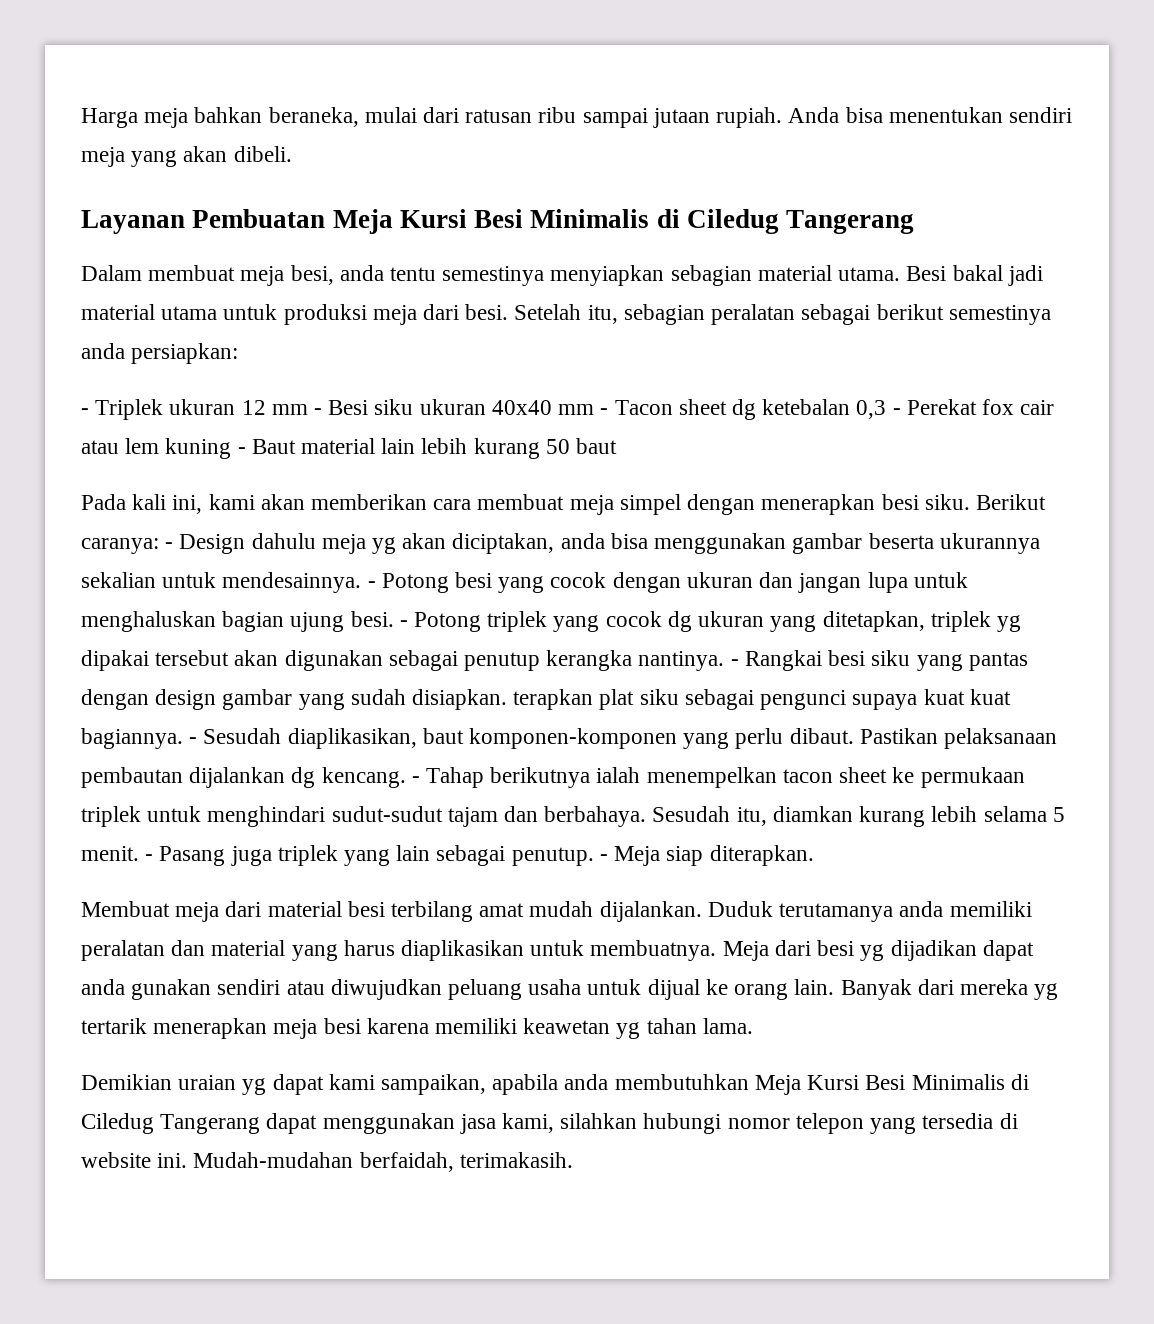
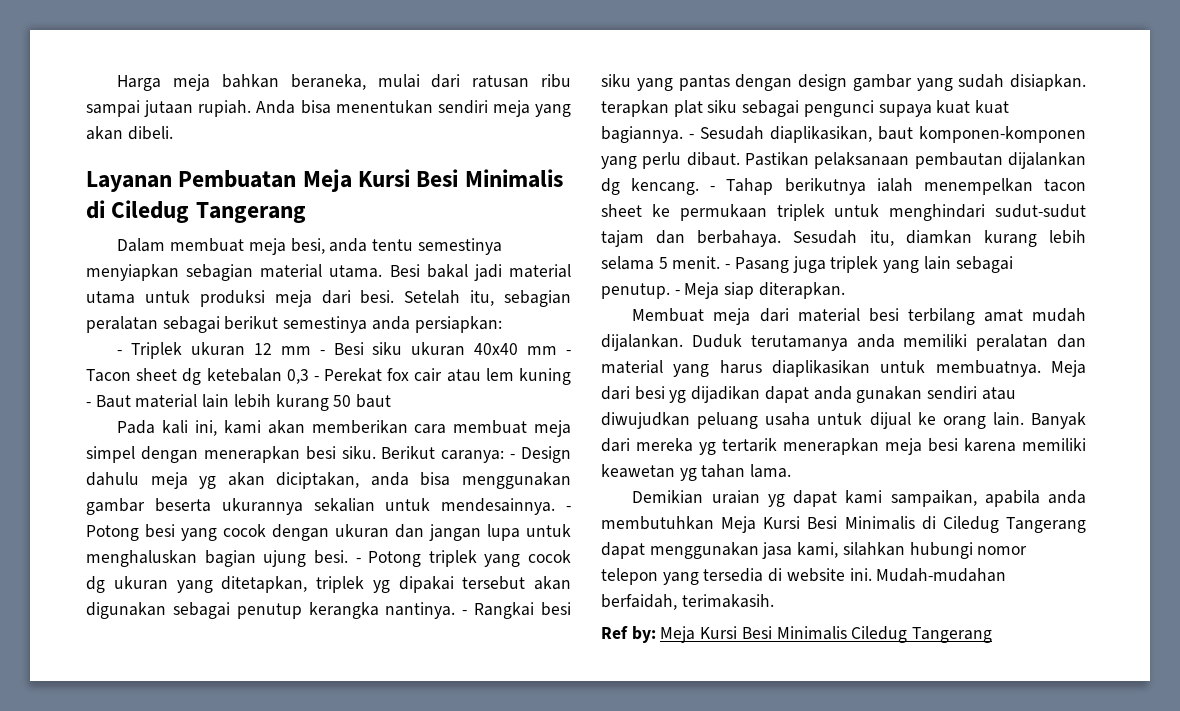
(573, 1160) none -> [601,626,993,643] // Ref by: Meja Kursi Besi Minimalis Ciledug Tangerang

